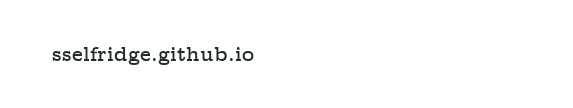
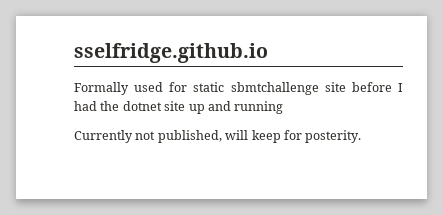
(254, 56) none -> [74,82,403,95] [74,101,284,114] [74,130,362,143] // Formally used for static sbmtchallenge site before I had the dotnet site up and running // Currently not published, will keep for posterity.

